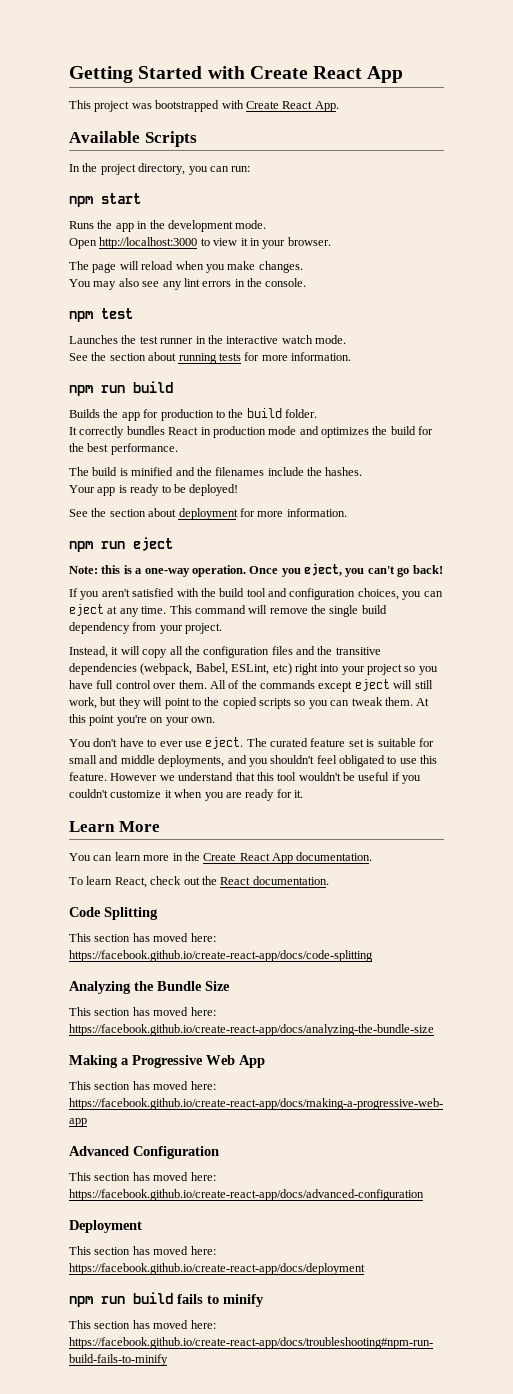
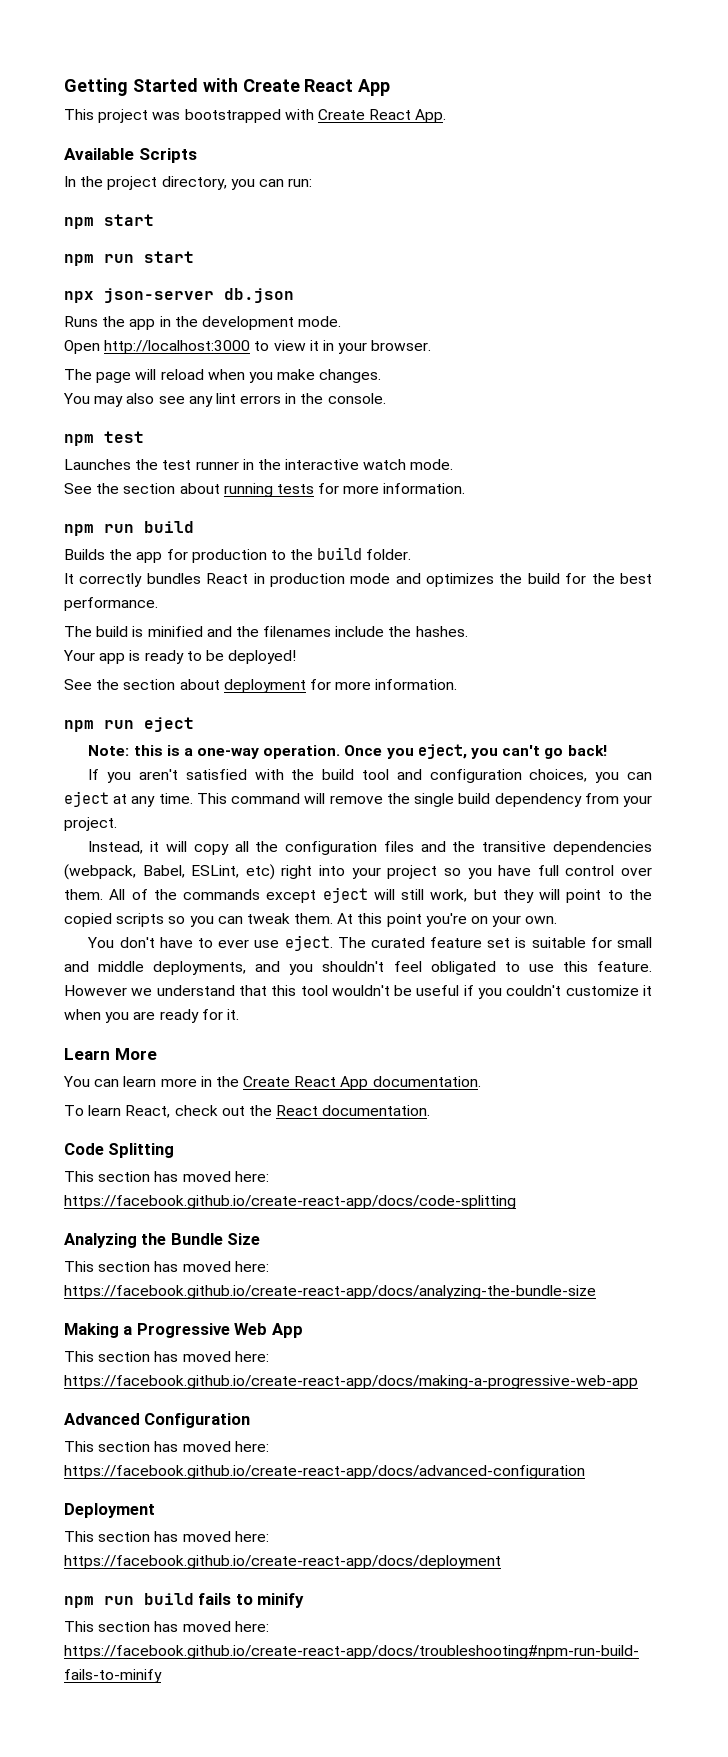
(141, 198) none -> [64,251,194,266] [64,288,294,303] // npm run start // npx json-server db.json

